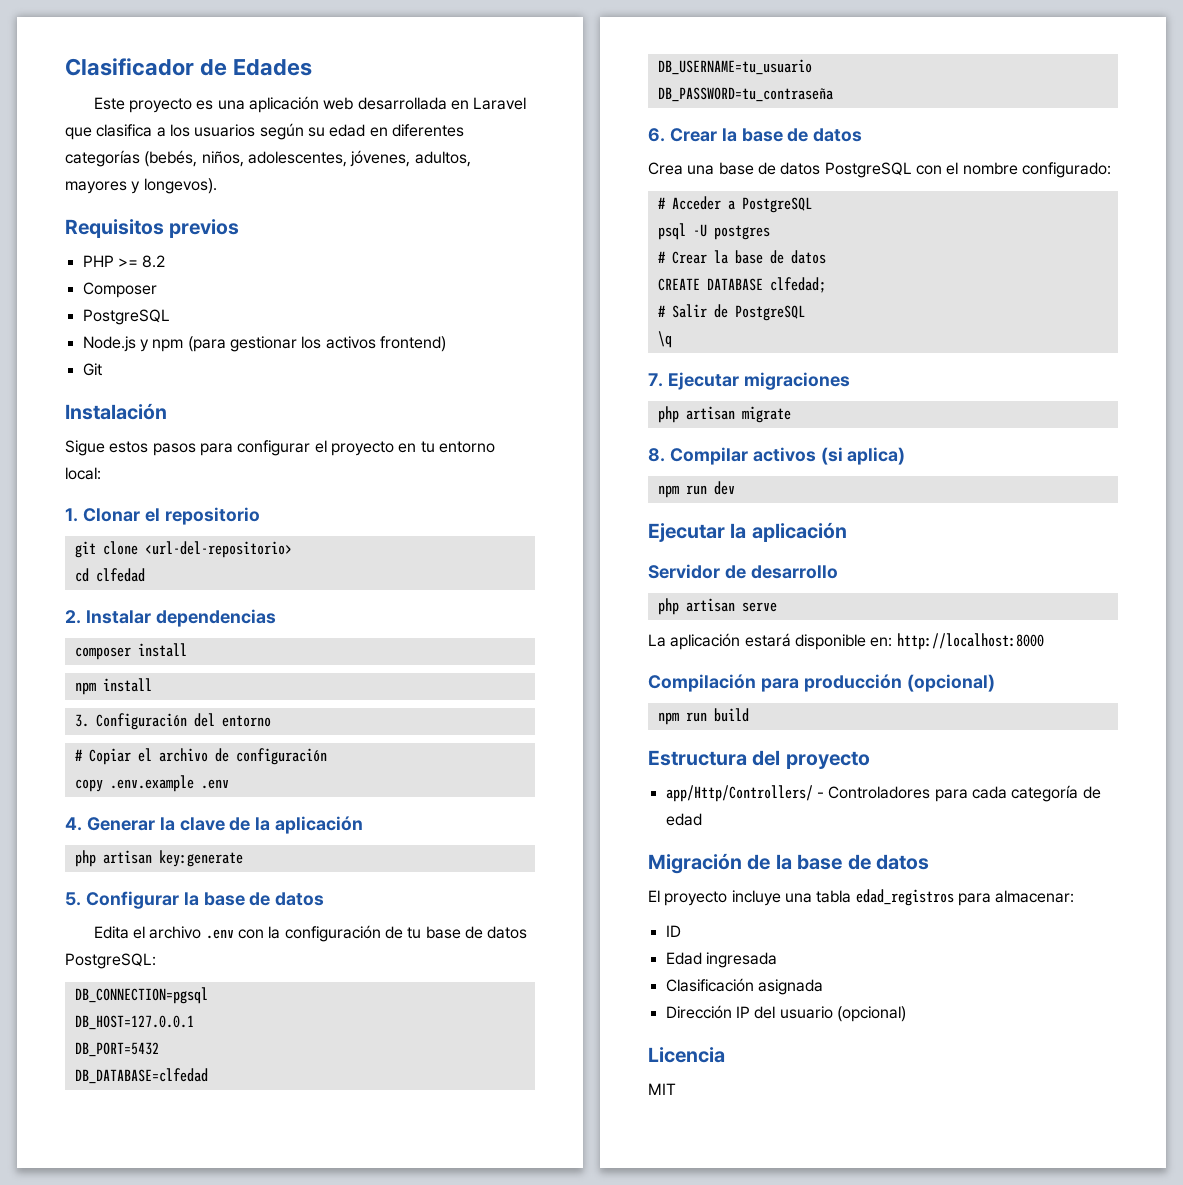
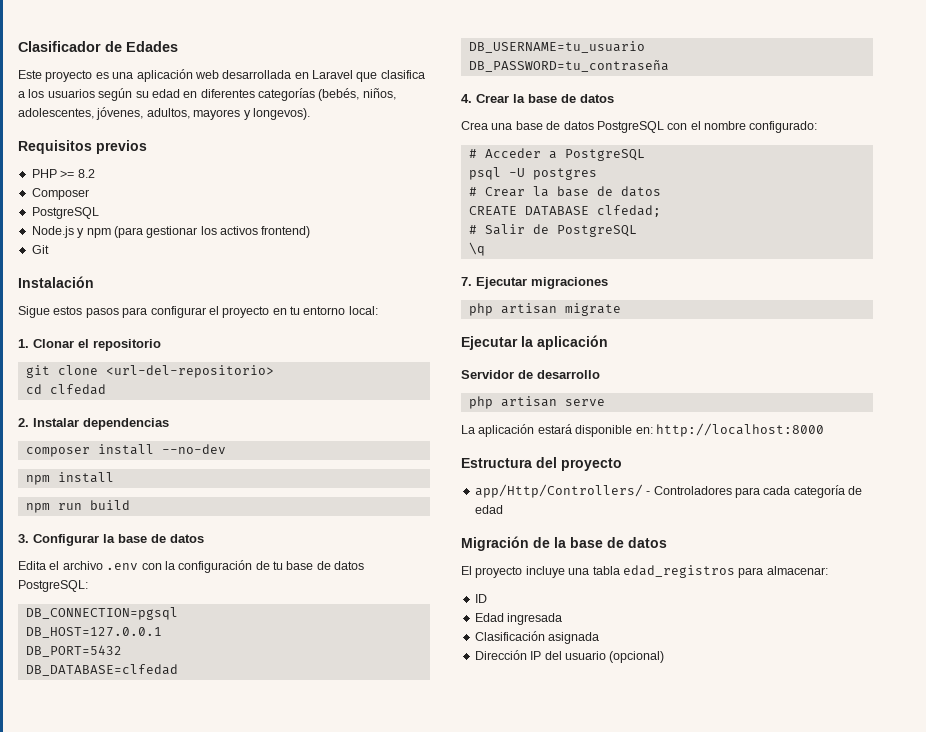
(187, 650) none -> [161,444,226,454] --no-dev
[74,713,271,730] [74,748,327,765] [74,775,229,792] [65,816,364,834] [74,850,243,867] [65,892,81,906] 3. Configuración del entorno // # Copiar el archivo de configuración // copy .env.example .env // 4. Generar la clave de la aplicación // php artisan key:generate // 5. -> [25,500,130,513] [18,534,29,543] npm run build // 3.
[648,128,665,142] 6. -> [461,94,472,103] 4.
[648,447,906,465] [657,481,735,498] // 8. Compilar activos (si aplica) // npm run dev -> (621, 309) none
[648,674,995,692] [657,708,749,725] // Compilación para producción (opcional) // npm run build -> (824, 430) none
[648,1047,725,1063] [648,1083,676,1095] // Licencia // MIT -> (665, 657) none

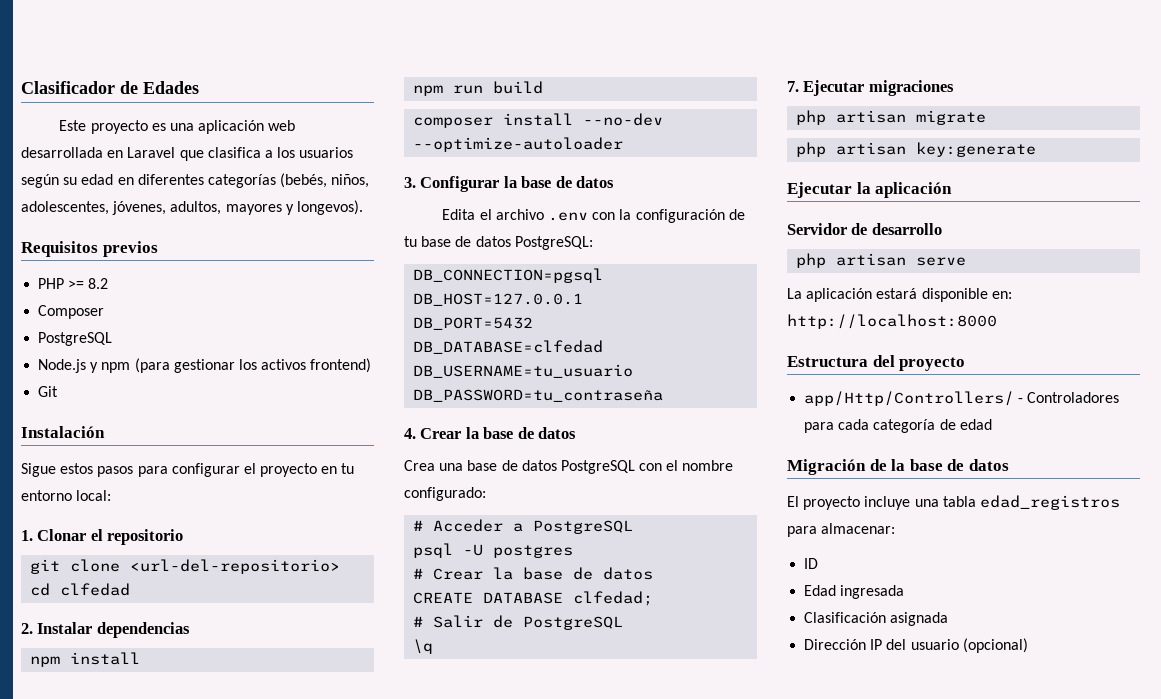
[25,444,226,457] // composer install --no-dev -> (190, 630) none
(130, 505) none -> [413,113,664,128] [413,137,624,152] // composer install --no-dev --optimize-autoloader
(621, 309) none -> [796,142,1037,157] // php artisan key:generate

